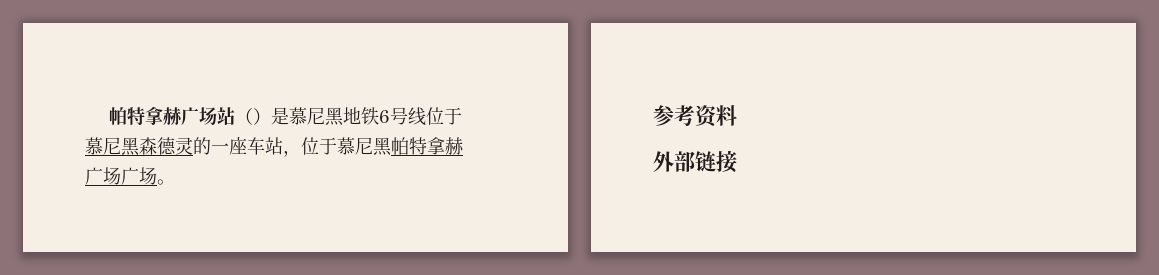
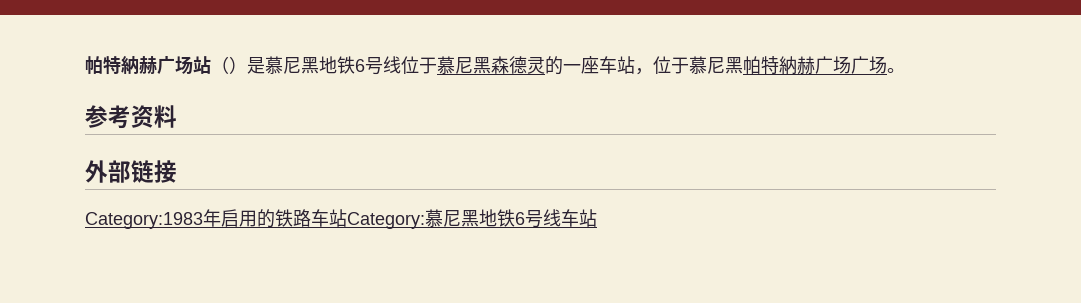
[108,106,163,125] 帕特拿 -> [85,56,139,75] 帕特納
[427,137,445,155] 拿 -> [779,56,797,75] 納
(737, 161) none -> [85,209,597,229] // Category:1983年启用的铁路车站Category:慕尼黑地铁6号线车站

